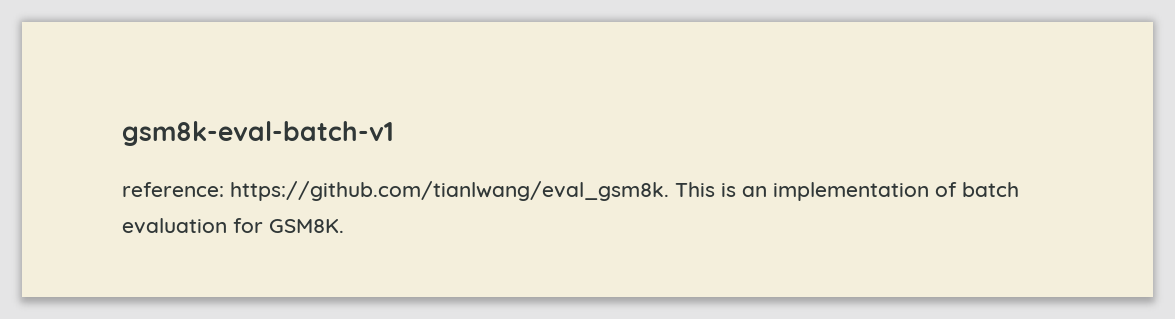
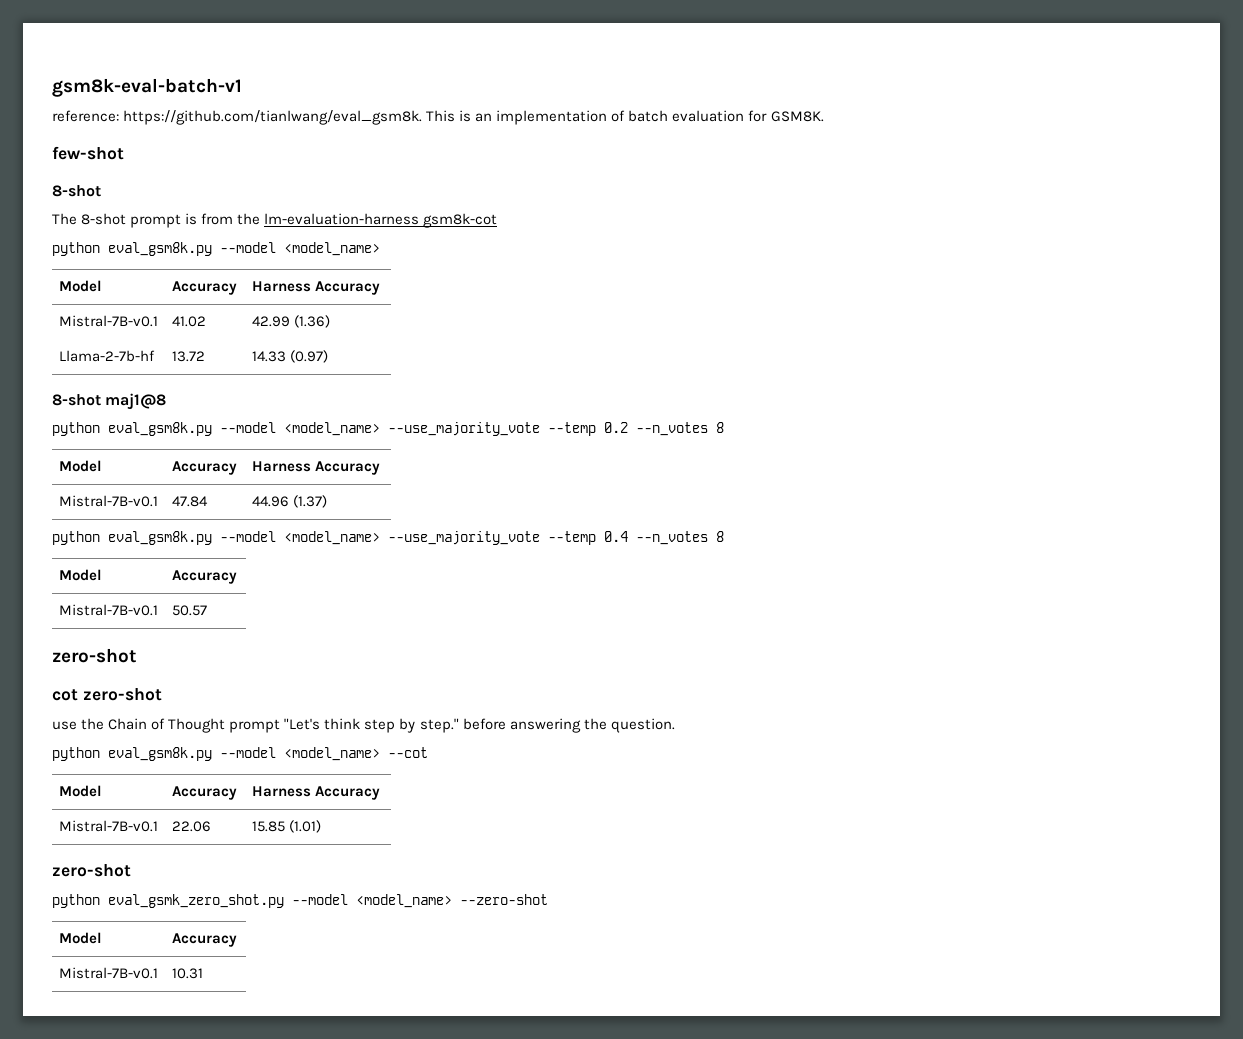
(344, 226) none -> [52,146,124,160] [52,185,101,197] [52,213,498,228] [52,242,380,256] [58,280,102,292] [171,281,237,295] [251,281,381,295] [58,315,158,327] [171,316,206,327] [251,315,331,328] [58,350,155,362] [171,351,205,362] [251,350,329,363] [52,393,167,410] [52,422,724,436] [58,460,102,472] [171,461,237,475] [251,461,381,475] [58,495,158,507] [171,496,208,507] [251,495,328,508] [52,531,724,545] [58,569,102,581] [171,570,237,584] [58,604,158,616] [171,605,207,616] [52,648,137,663] [52,688,162,701] [52,718,675,733] [52,747,428,761] [58,785,102,797] [171,786,237,800] [251,786,381,800] [58,820,158,832] [171,821,211,832] [251,820,322,833] [52,864,131,877] [52,894,548,908] [58,932,102,944] [171,933,237,947] [58,967,158,979] [171,968,203,979] // few-shot // 8-shot // The 8-shot prompt is from the lm-evaluation-harness gsm8k-cot // python eval_gsm8k.py --model <model_name> // Model | Accuracy | Harness Accuracy // Mistral-7B-v0.1 | 41.02 | 42.99 (1.36) // Llama-2-7b-hf | 13.72 | 14.33 (0.97) // 8-shot maj1@8 // python eval_gsm8k.py --model <model_name> --use_majority_vote --temp 0.2 --n_votes 8 // Model | Accuracy | Harness Accuracy // Mistral-7B-v0.1 | 47.84 | 44.96 (1.37) // python eval_gsm8k.py --model <model_name> --use_majority_vote --temp 0.4 --n_votes 8 // Model | Accuracy // Mistral-7B-v0.1 | 50.57 // zero-shot // cot zero-shot // use the Chain of Thought prompt "Let's think step by step." before answering the question. // python eval_gsm8k.py --model <model_name> --cot // Model | Accuracy | Harness Accuracy // Mistral-7B-v0.1 | 22.06 | 15.85 (1.01) // zero-shot // python eval_gsmk_zero_shot.py --model <model_name> --zero-shot // Model | Accuracy // Mistral-7B-v0.1 | 10.31

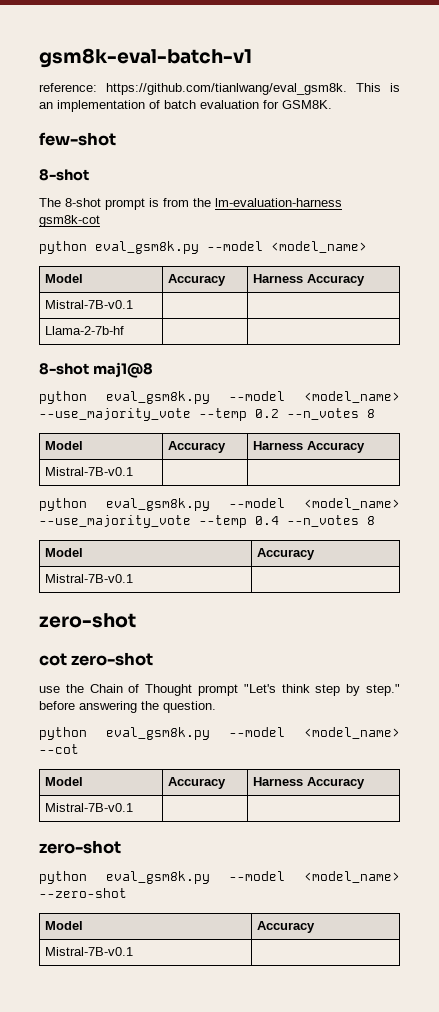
[171,316,206,327] [251,315,331,328] [58,350,155,362] [171,351,205,362] [251,350,329,363] 41.02 | 42.99 (1.36) // Llama-2-7b-hf | 13.72 | 14.33 (0.97) -> [45,326,125,335] | // Llama-2-7b-hf | |
[171,496,208,507] [251,495,328,508] 47.84 | 44.96 (1.37) -> (134, 471) |
[171,605,207,616] 50.57 -> (134, 578) none
[171,821,211,832] [251,820,322,833] 22.06 | 15.85 (1.01) -> (134, 807) |
[108,894,284,908] eval_gsmk_zero_shot.py -> [106,871,210,884] eval_gsm8k.py
[171,968,203,979] 10.31 -> (134, 951) none

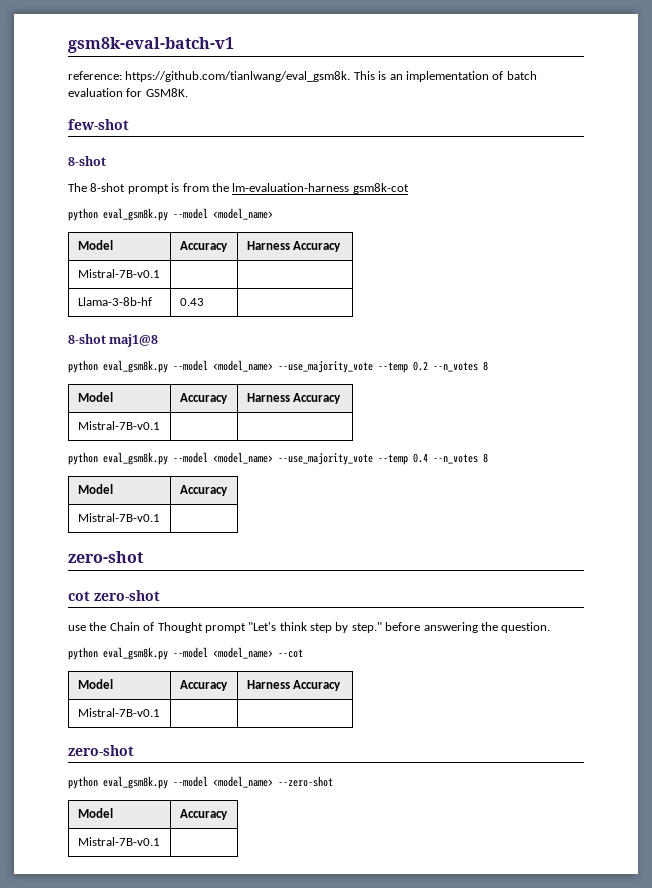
[45,326,125,335] Llama-2-7b-hf | -> [77,297,152,306] [179,298,204,306] Llama-3-8b-hf | 0.43

